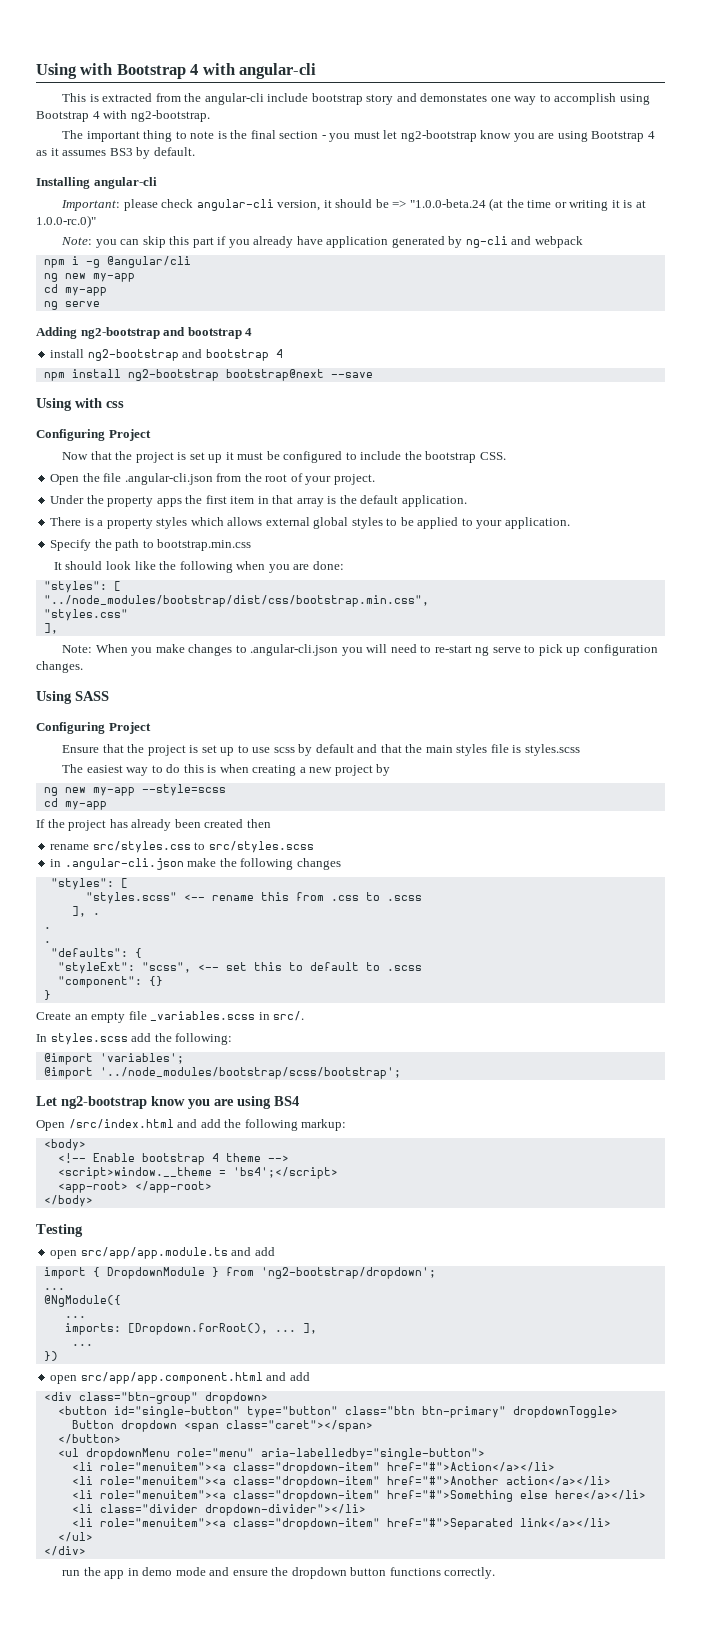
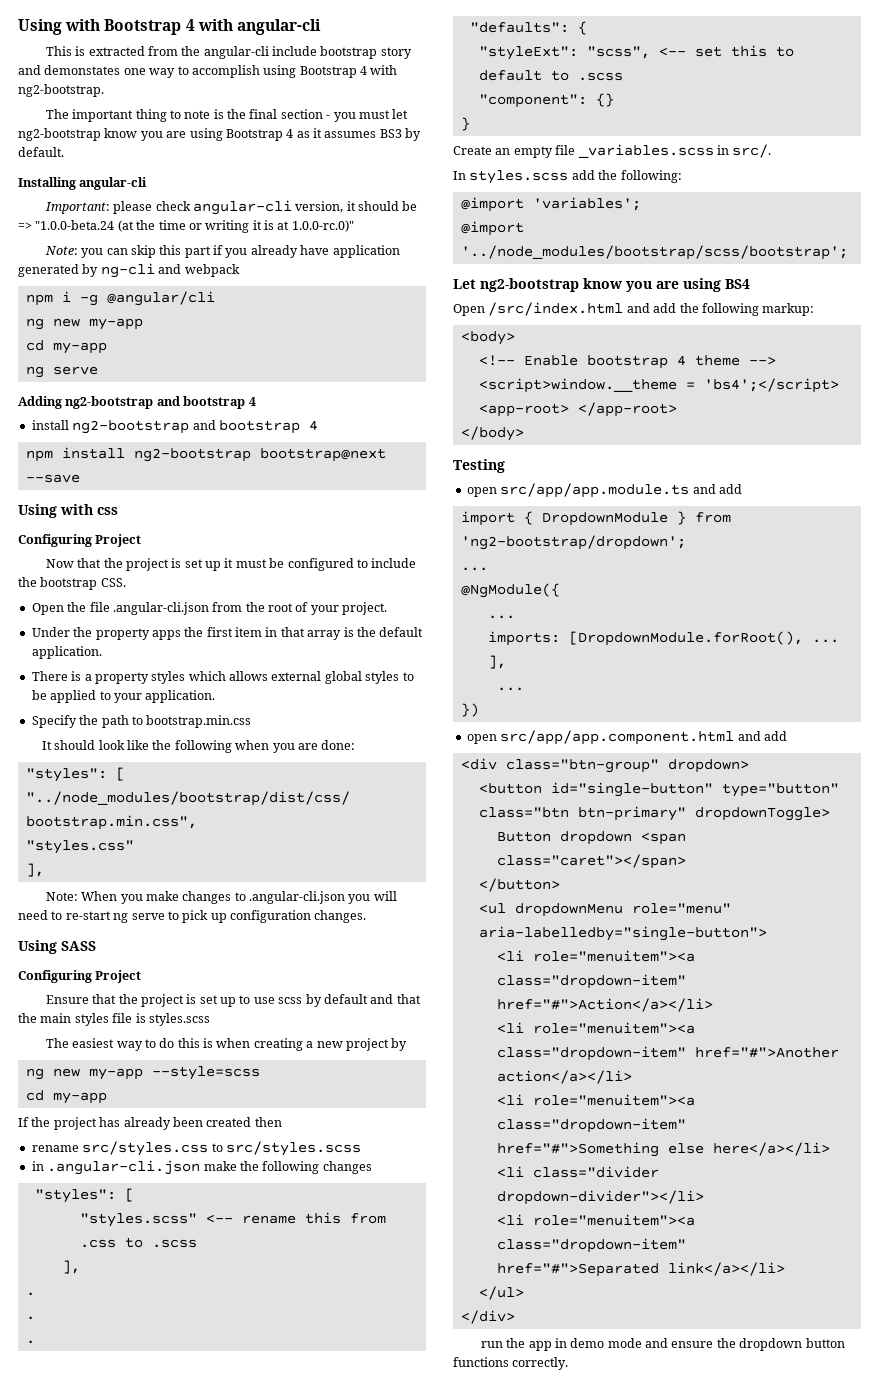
(86, 911) none -> (80, 1267) //
[127,1323,268,1335] [Dropdown.forRoot(), -> [568,631,803,646] [DropdownModule.forRoot(),

